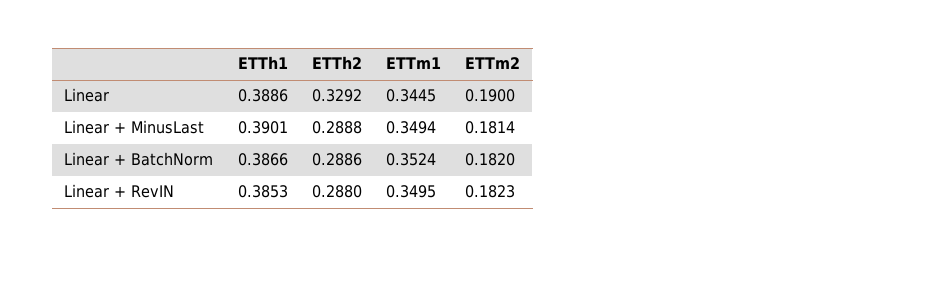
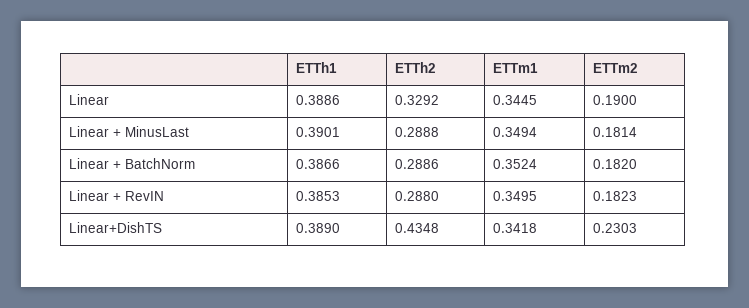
(515, 191) none -> [69,222,163,233] [296,223,341,233] [395,223,440,233] [493,223,538,233] [593,223,638,233] // Linear+DishTS | 0.3890 | 0.4348 | 0.3418 | 0.2303

